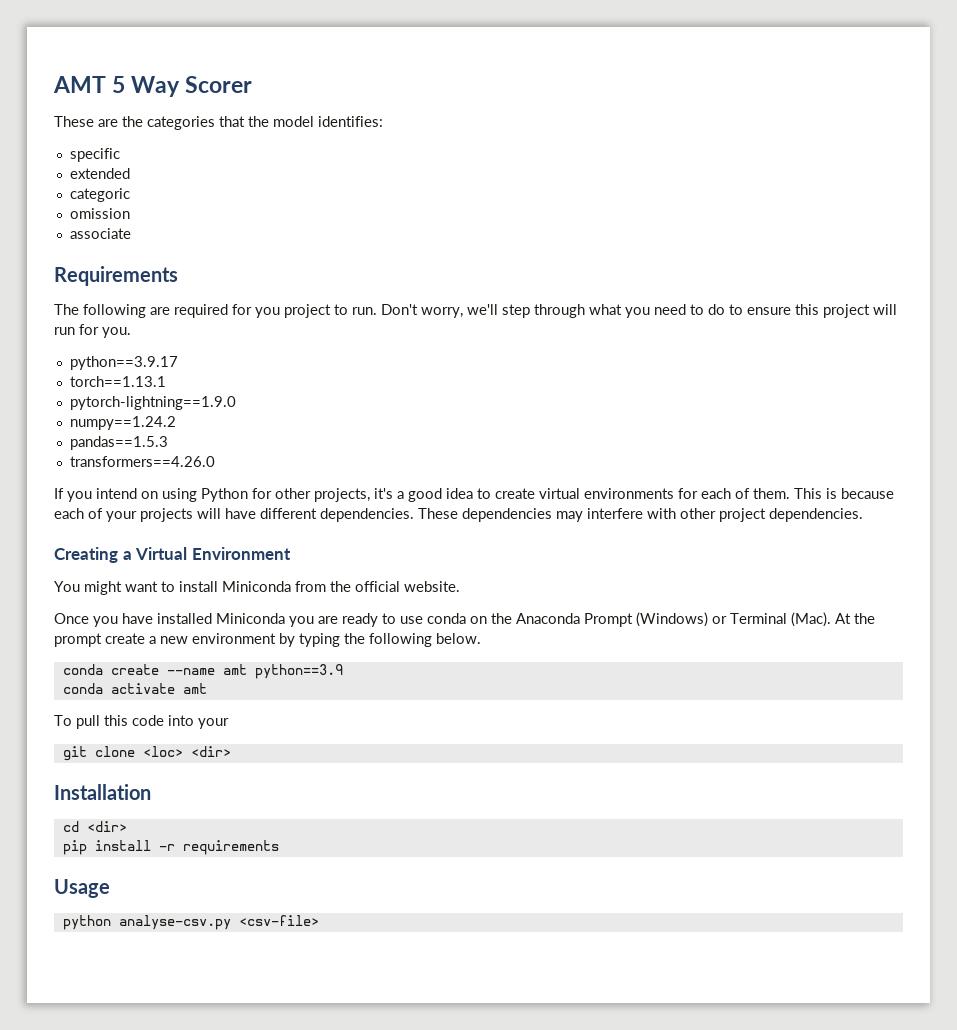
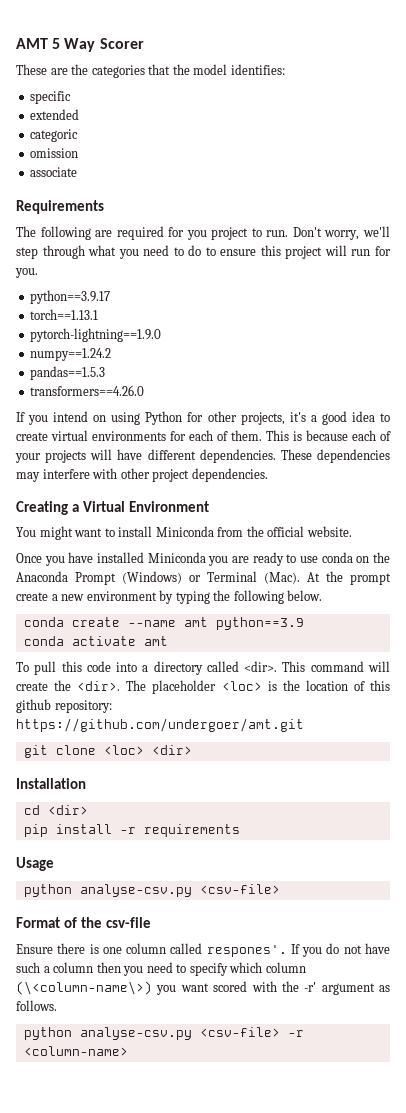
[198,718,229,729] your -> [142,661,390,675] [16,680,391,694] [16,699,112,713] [16,718,304,732] a directory called <dir>. This command will create the <dir>. The placeholder <loc> is the location of this github repository: https://github.com/undergoer/amt.git
(319, 920) none -> [16,917,152,928] [16,943,390,957] [16,962,306,976] [16,981,390,995] [16,1000,57,1011] [23,1027,304,1040] [23,1046,128,1056] // Format of the csv-file // Ensure there is one column called respones'. If you do not have such a column then you need to specify which column (\<column-name\>) you want scored with the -r' argument as follows. // python analyse-csv.py <csv-file> -r <column-name>

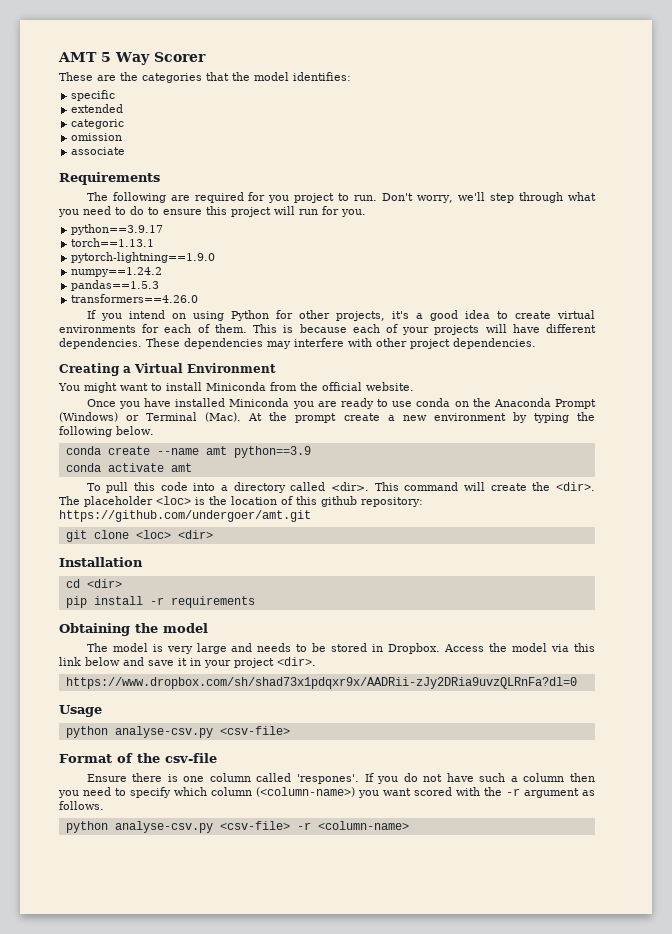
(240, 830) none -> [59,623,208,636] [86,643,595,654] [59,657,316,668] [65,677,577,689] // Obtaining the model // The model is very large and needs to be stored in Dropbox. Access the model via this link below and save it in your project <dir>. // https://www.dropbox.com/sh/shad73x1pdqxr9x/AADRii-zJy2DRia9uvzQLRnFa?dl=0
[206,945,287,957] respones'. -> [297,774,360,784] 'respones'.
[16,981,152,995] (\<column-name\>) -> [256,787,355,797] (<column-name>)
[304,982,317,992] -r' -> [506,788,520,796] -r

